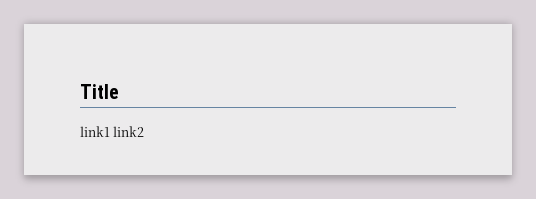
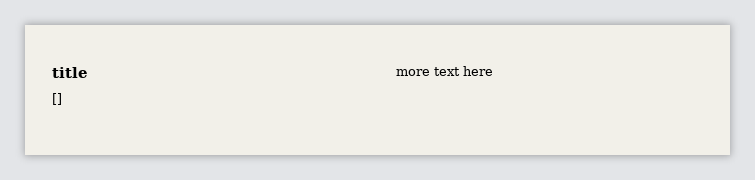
[80,84,119,99] [80,126,145,137] Title // link1 link2 -> [52,67,88,78] [52,93,62,105] [396,66,493,76] title // [] // more text here

